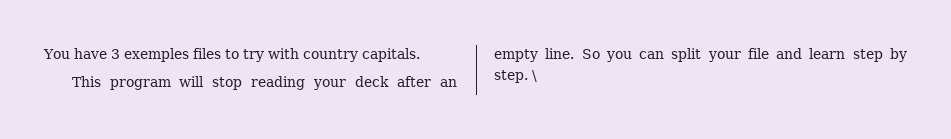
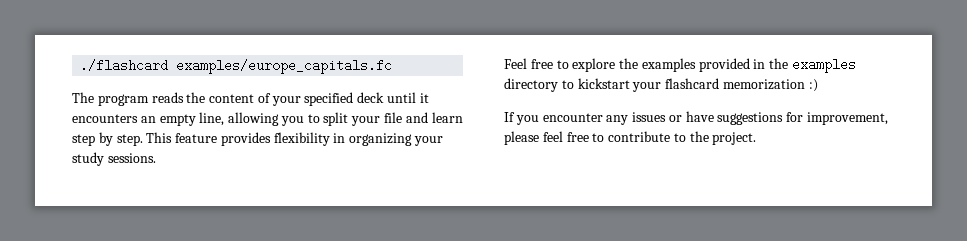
[43,48,420,62] [71,76,458,90] [494,48,665,62] You have 3 exemples files to try with country capitals. // This program will stop reading your deck after an empty line. So you can -> [80,59,393,74] [72,92,429,106] [72,112,320,126] ./flashcard examples/europe_capitals.fc // The program reads the content of your specified deck until it encounters an empty line, allowing you to
[532,70,537,82] \ -> [146,132,444,146] [72,152,156,166] [504,58,857,73] [504,78,818,92] [504,111,889,125] [504,131,757,145] This feature provides flexibility in organizing your study sessions. // Feel free to explore the examples provided in the examples directory to kickstart your flashcard memorization :) // If you encounter any issues or have suggestions for improvement, please feel free to contribute to the project.

